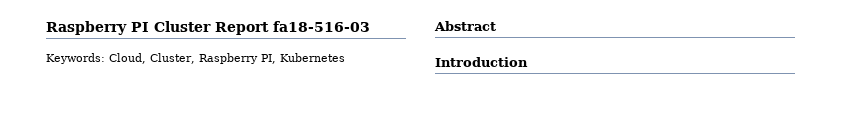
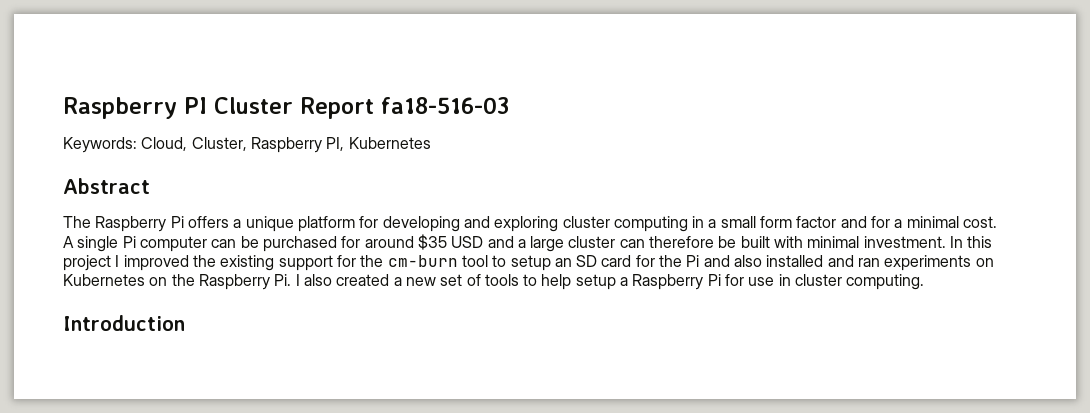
(496, 26) none -> [63,216,998,232] [63,234,993,252] [63,255,994,271] [63,274,925,290] // The Raspberry Pi offers a unique platform for developing and exploring cluster computing in a small form factor and for a minimal cost. A single Pi computer can be purchased for around $35 USD and a large cluster can therefore be built with minimal investment. In this project I improved the existing support for the cm-burn tool to setup an SD card for the Pi and also installed and ran experiments on Kubernetes on the Raspberry Pi. I also created a new set of tools to help setup a Raspberry Pi for use in cluster computing.

